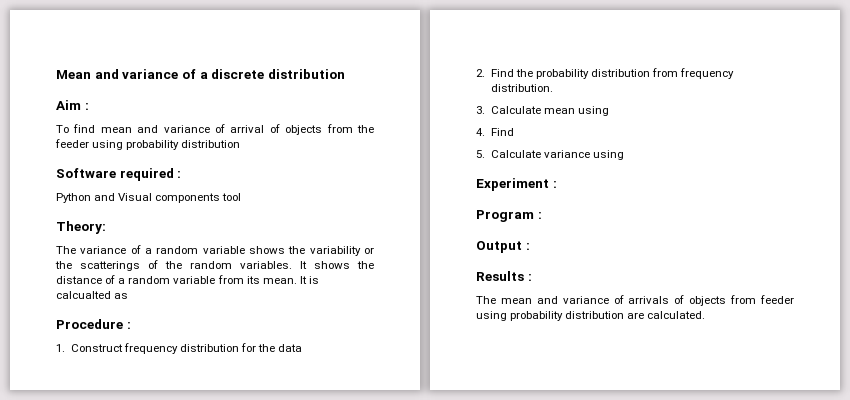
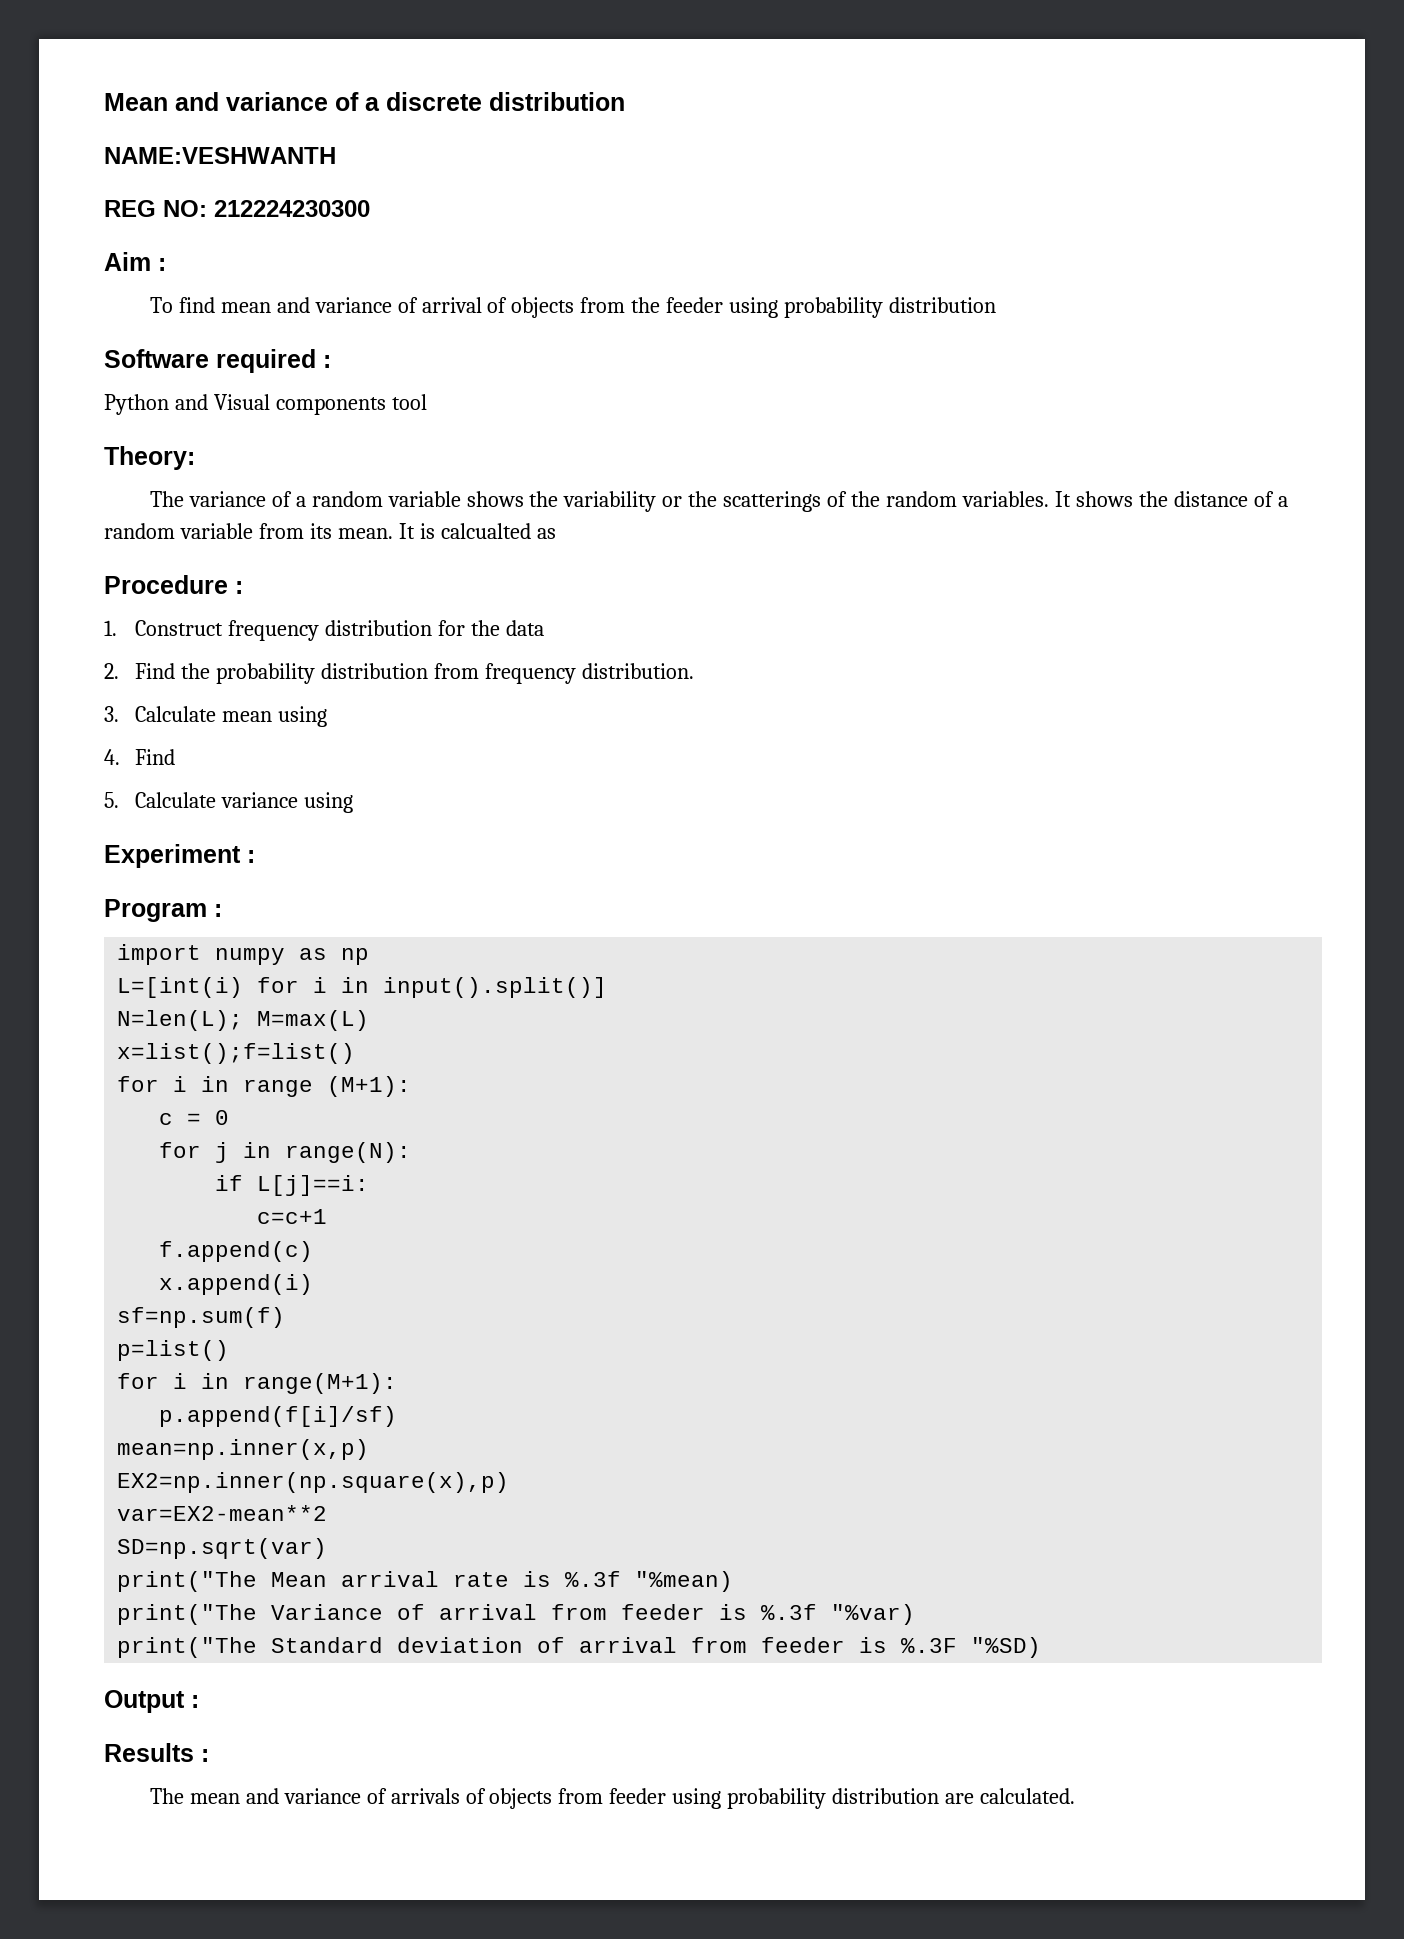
(345, 74) none -> [104,147,336,164] [104,200,370,217] // NAME:VESHWANTH // REG NO: 212224230300
(542, 215) none -> [117,944,370,965] [117,977,608,998] [117,1010,370,1031] [117,1043,356,1064] [117,1076,412,1097] [159,1110,230,1125] [159,1142,412,1163] [215,1175,370,1196] [257,1209,328,1224] [159,1241,314,1262] [159,1274,314,1295] [117,1307,286,1328] [117,1340,230,1361] [117,1373,398,1394] [159,1406,398,1427] [117,1439,370,1460] [117,1472,510,1493] [117,1505,328,1521] [117,1538,328,1559] [117,1571,734,1592] [117,1604,916,1625] [117,1637,1042,1658] // import numpy as np // L=[int(i) for i in input().split()] // N=len(L); M=max(L) // x=list();f=list() // for i in range (M+1): // c = 0 // for j in range(N): // if L[j]==i: // c=c+1 // f.append(c) // x.append(i) // sf=np.sum(f) // p=list() // for i in range(M+1): // p.append(f[i]/sf) // mean=np.inner(x,p) // EX2=np.inner(np.square(x),p) // var=EX2-mean**2 // SD=np.sqrt(var) // print("The Mean arrival rate is %.3f "%mean) // print("The Variance of arrival from feeder is %.3f "%var) // print("The Standard deviation of arrival from feeder is %.3F "%SD)

